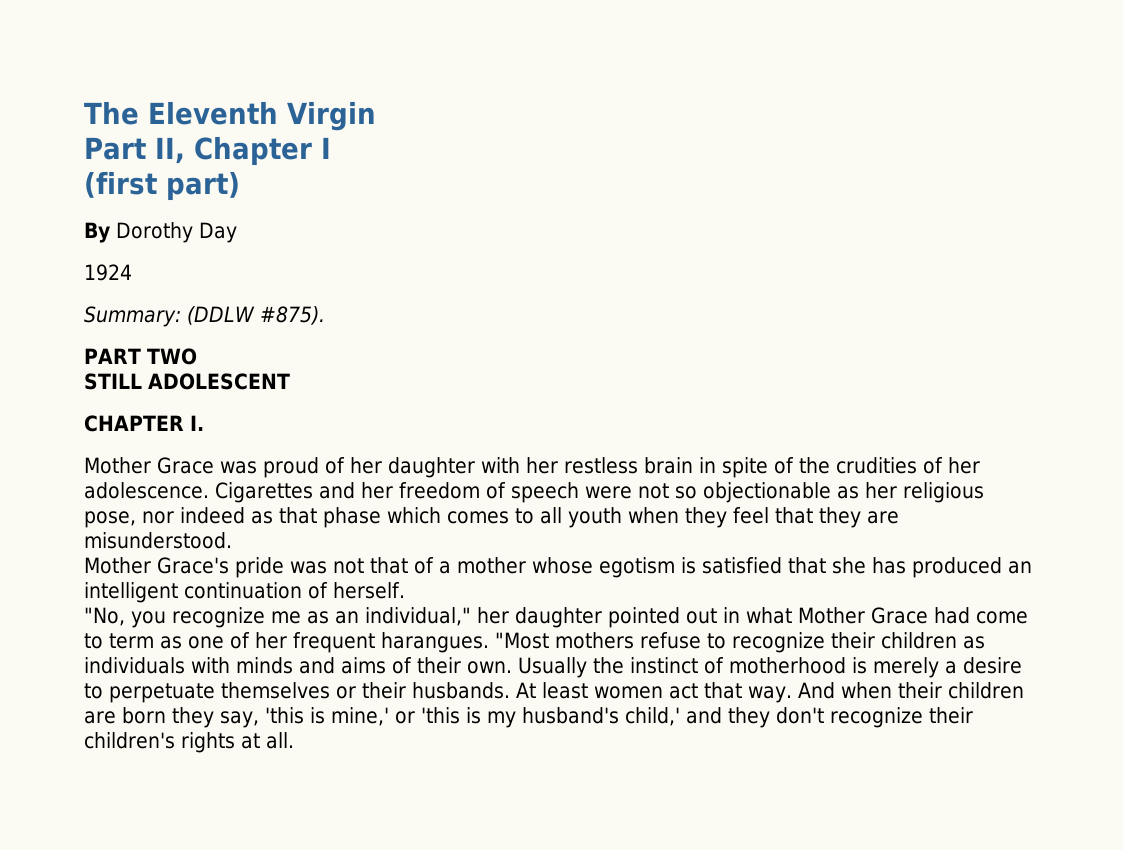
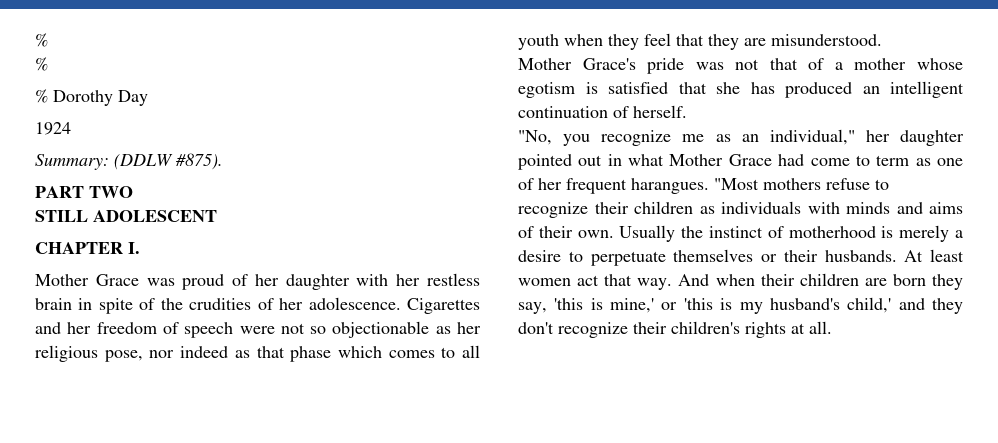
[84,101,376,131] [84,136,331,166] [84,171,240,201] [84,222,110,243] The Eleventh Virgin // Part II, Chapter I // (first part) // By -> [35,33,48,47] [35,57,48,71] [35,89,48,103] % // % // %

